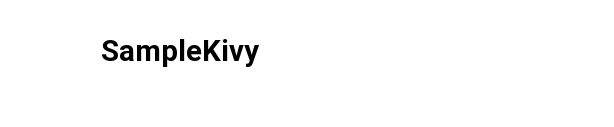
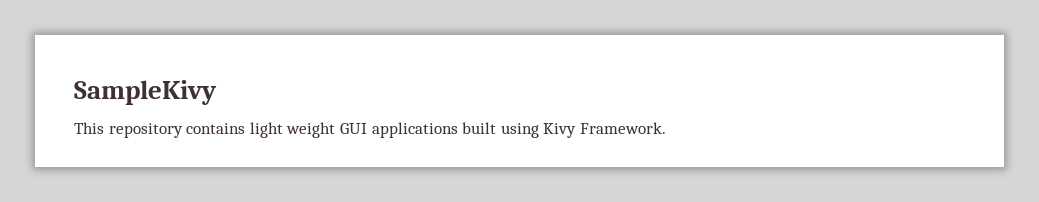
(260, 53) none -> [74,122,666,138] // This repository contains light weight GUI applications built using Kivy Framework.

